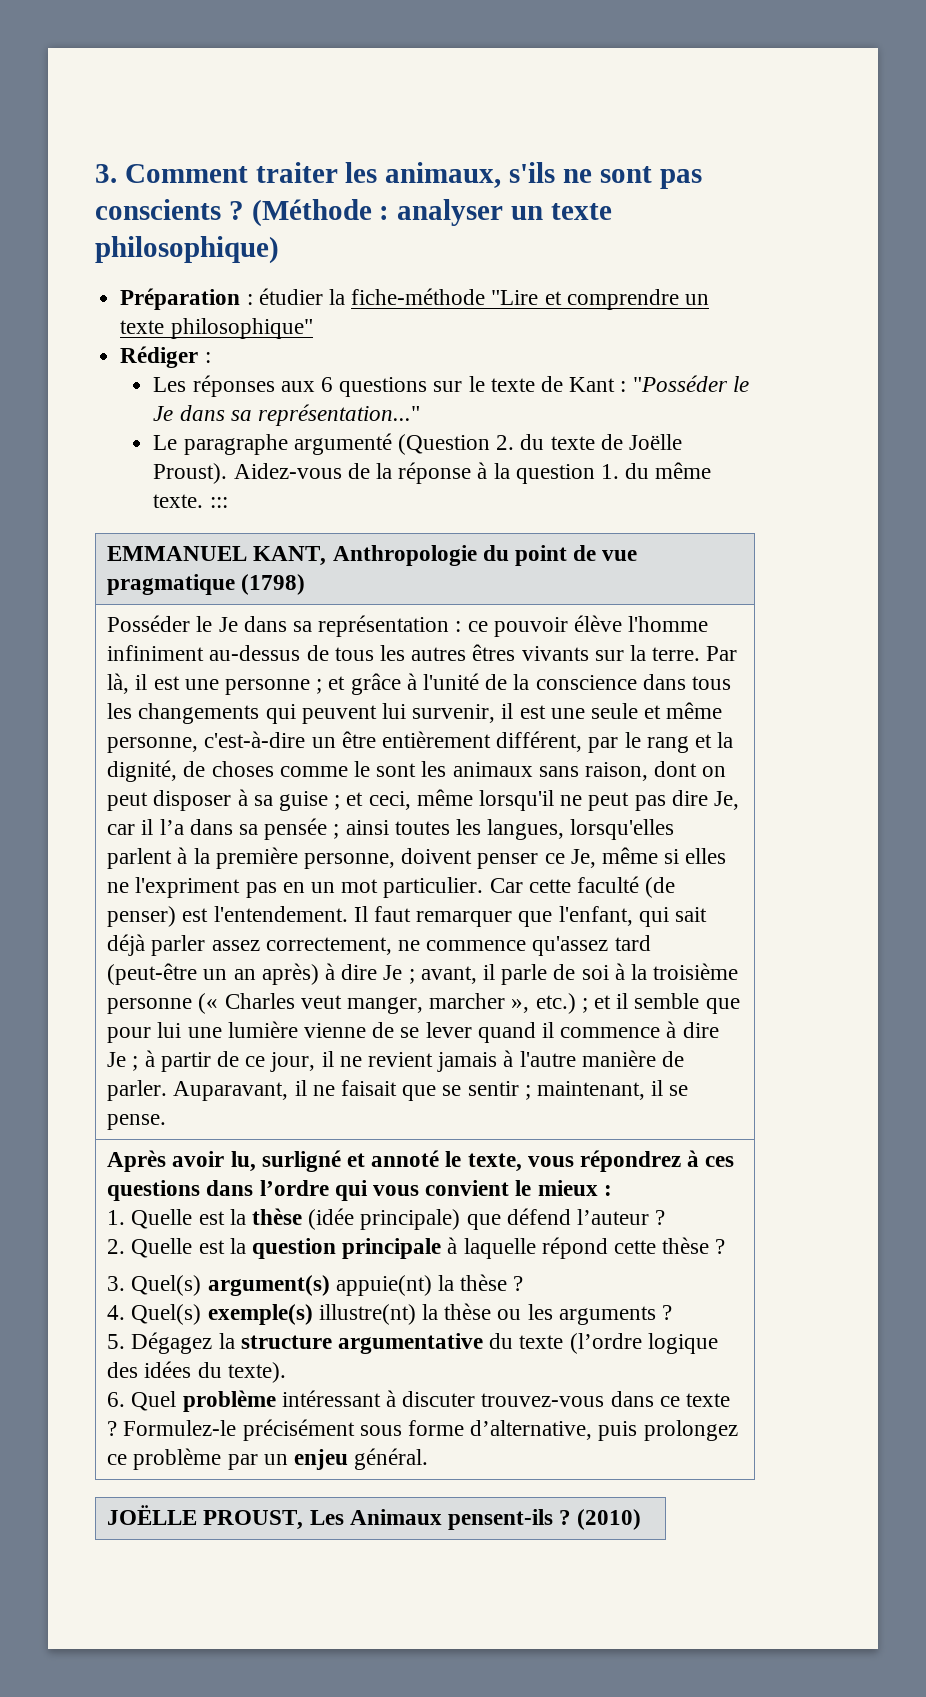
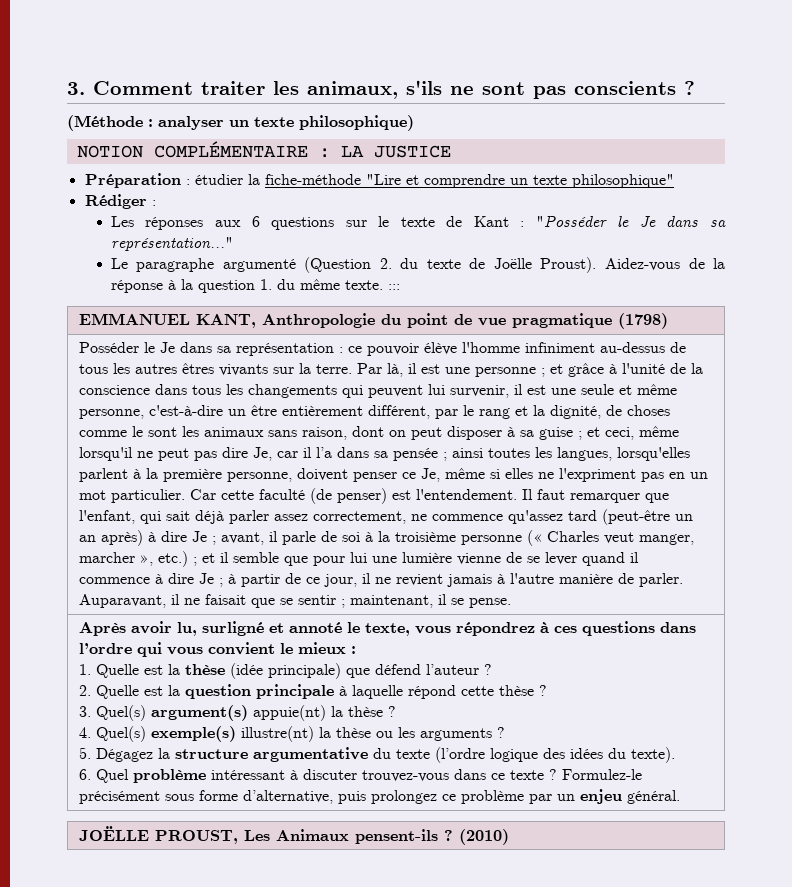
(244, 210) none -> (695, 88) //
(279, 250) none -> [76,141,451,158] // NOTION COMPLÉMENTAIRE : LA JUSTICE

